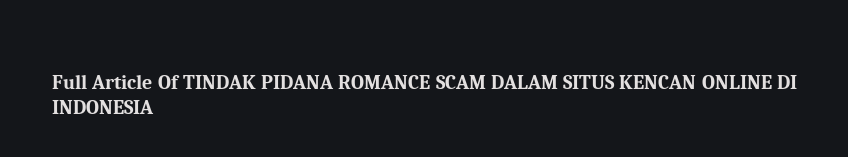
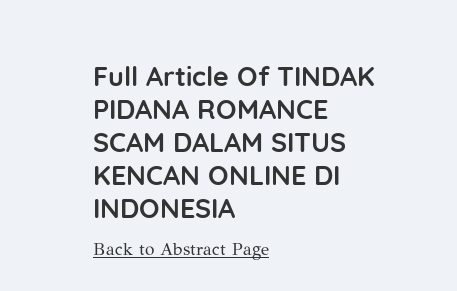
(154, 107) none -> [93,243,269,260] // Back to Abstract Page

